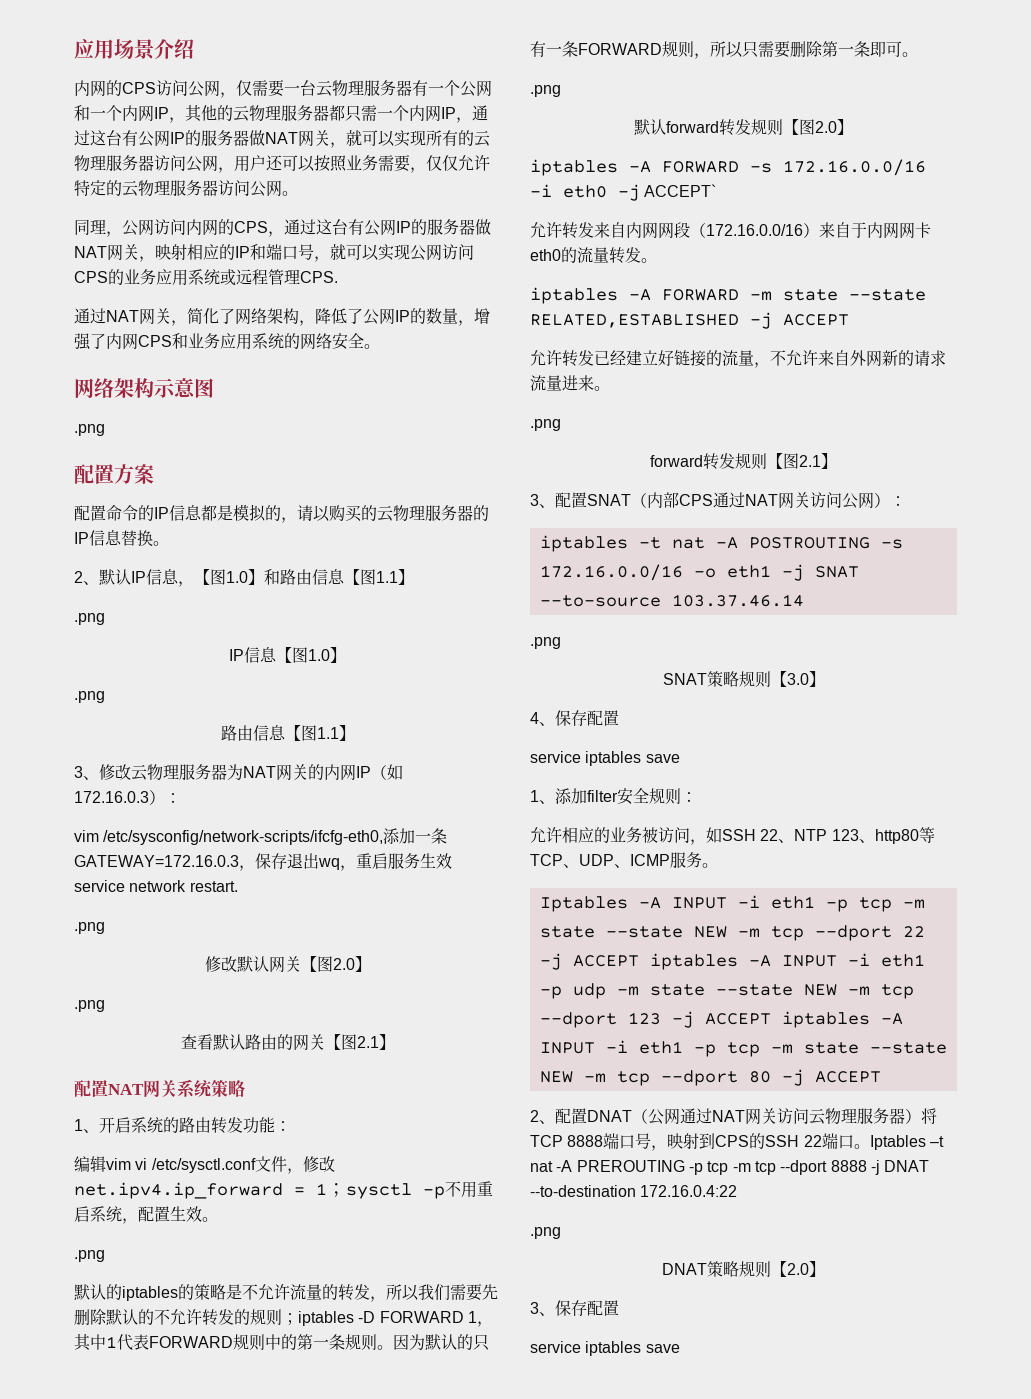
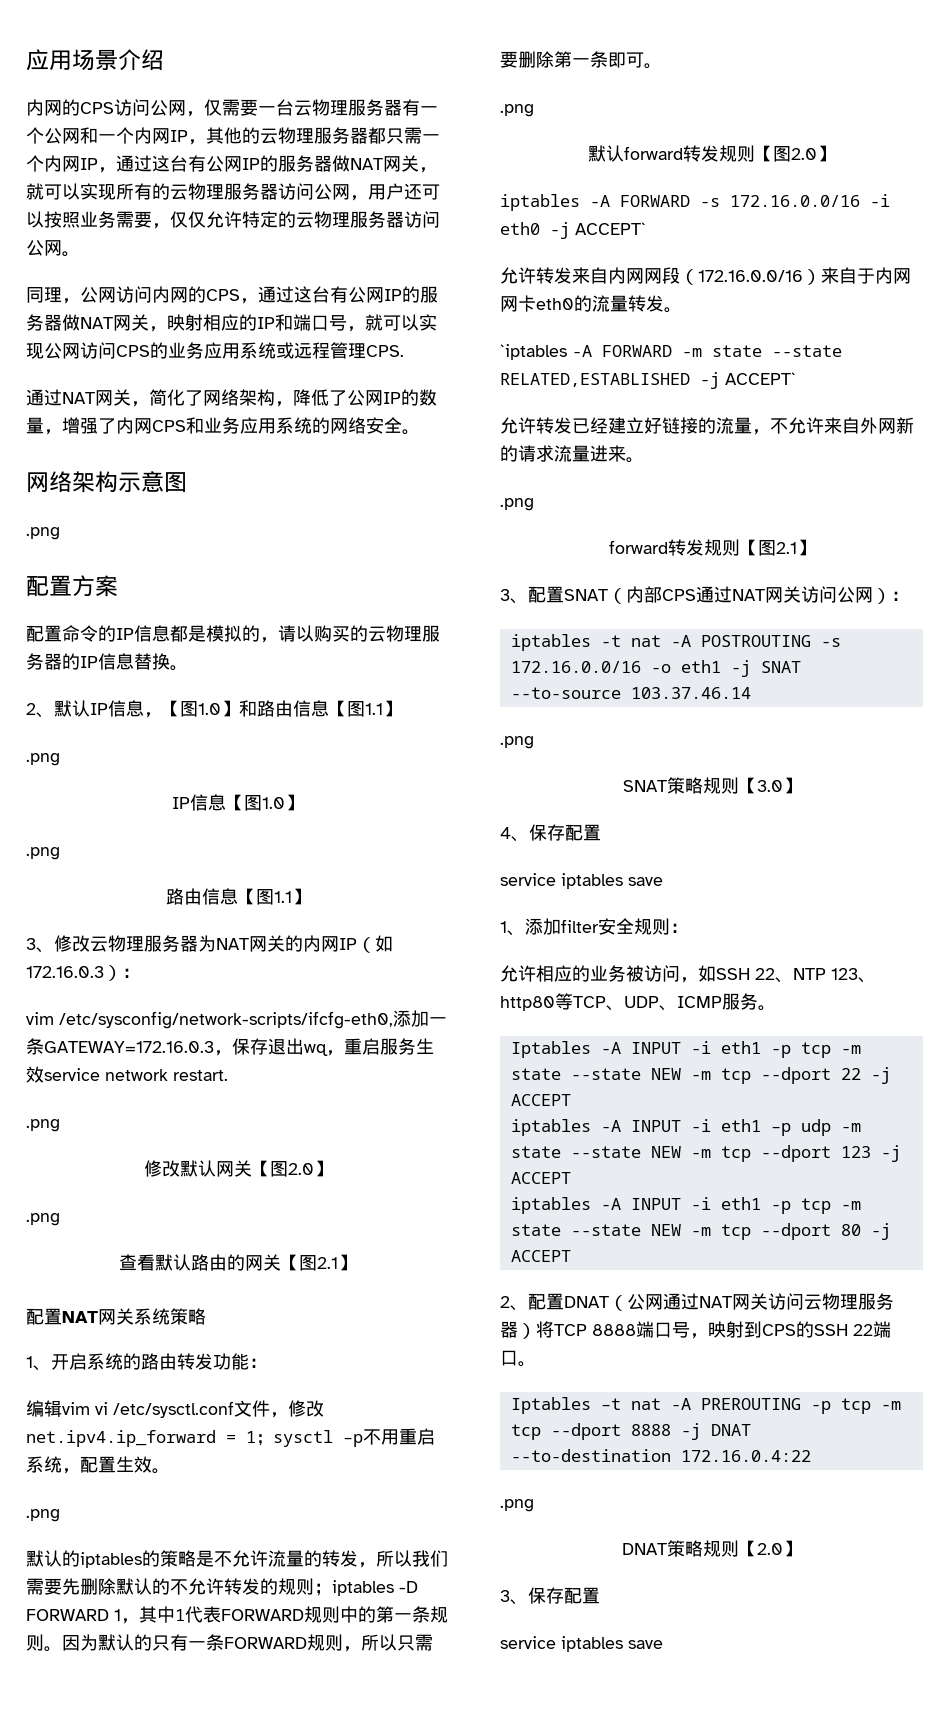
[530,287,618,304] iptables -> [500,344,567,360] `iptables
[783,314,849,326] ACCEPT -> [725,372,796,385] ACCEPT`
(639, 961) none -> (571, 1100) //
(771, 1019) none -> (571, 1178) //
(870, 1146) none -> (536, 1364) //

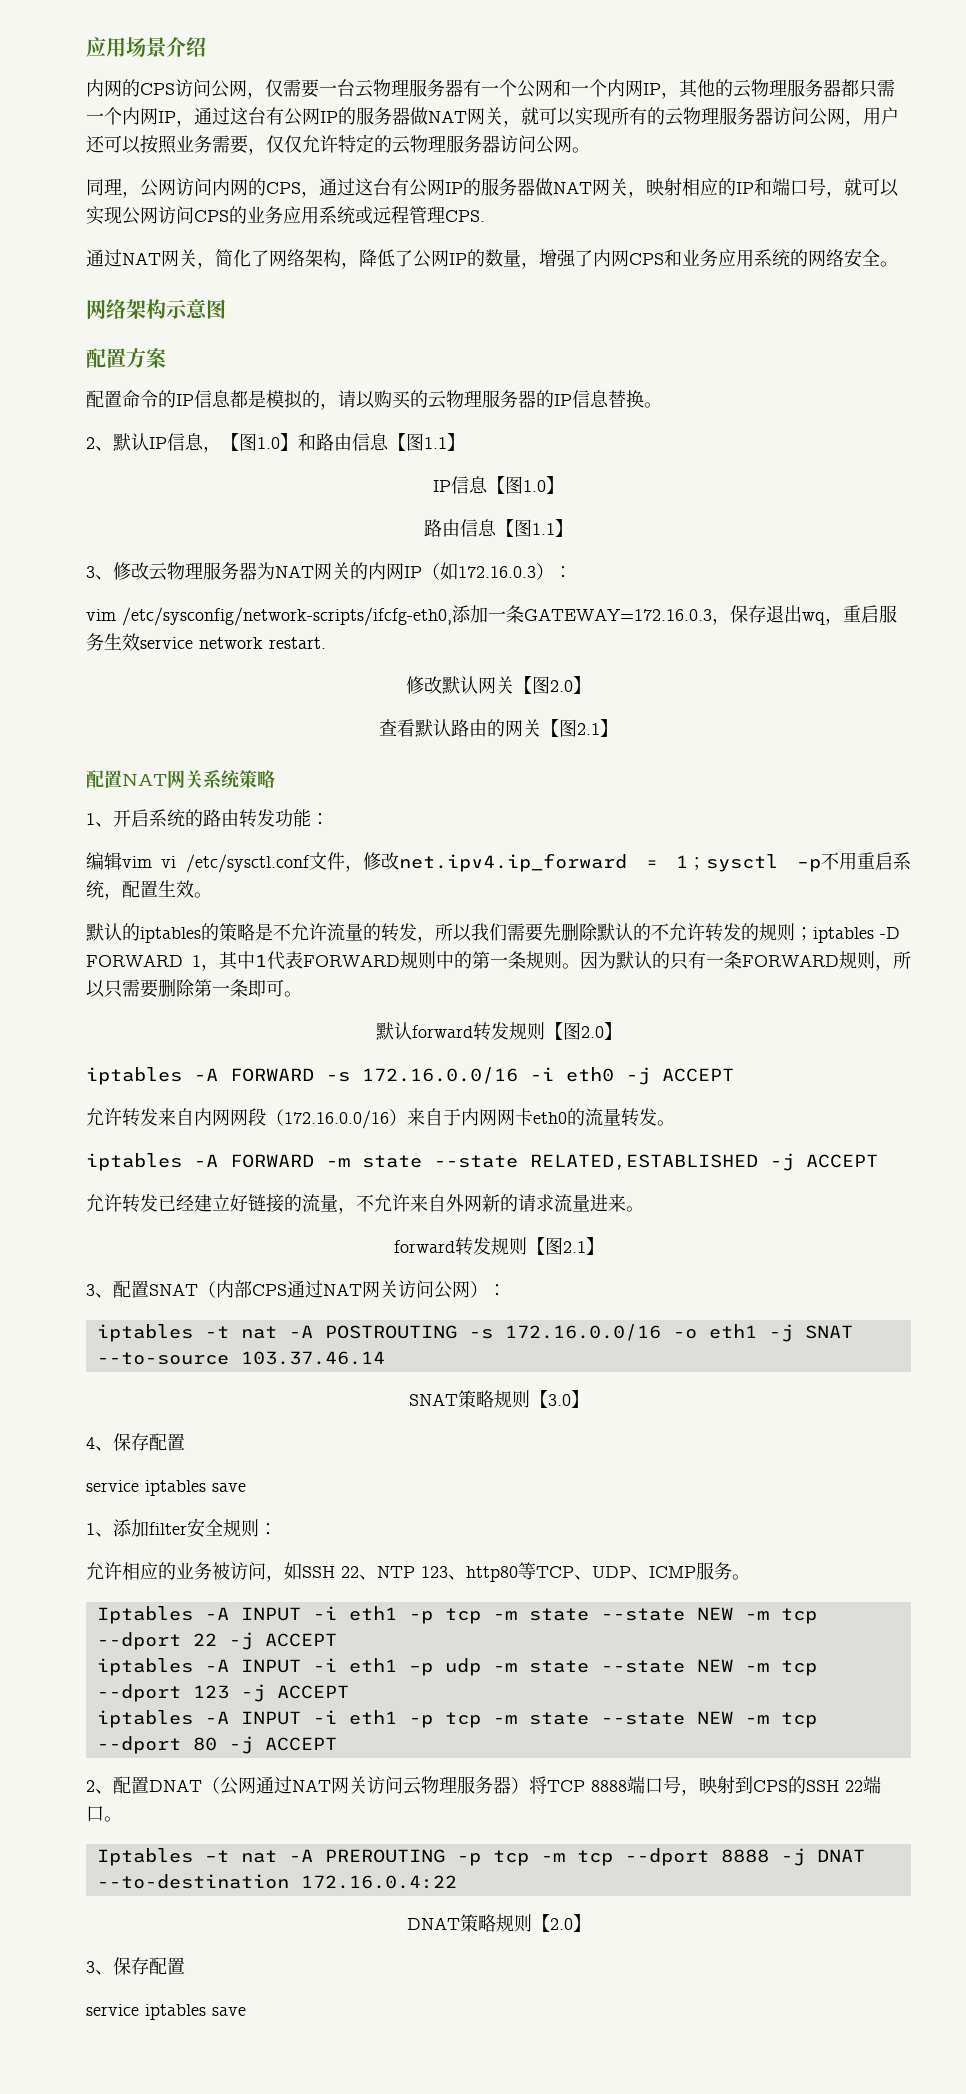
[26,527,60,540] // .png -> (226, 309) none
[26,753,60,766] // .png -> (465, 442) none
[26,847,60,860] // .png -> (564, 485) none
[26,1119,60,1132] // .png -> (326, 643) none
[26,1213,60,1226] // .png -> (591, 685) none
[26,1509,60,1522] // .png -> (212, 895) none
[500,104,534,117] // .png -> (302, 994) none
[575,222,646,235] ACCEPT` -> [662,1068,734,1082] ACCEPT
[500,344,567,360] `iptables -> [86,1153,182,1171] iptables
[725,372,796,385] ACCEPT` -> [806,1154,878,1168] ACCEPT
[500,498,534,511] // .png -> (644, 1209) none
[500,736,534,749] // .png -> (385, 1358) none
[500,1499,534,1512] // .png -> (457, 1882) none

